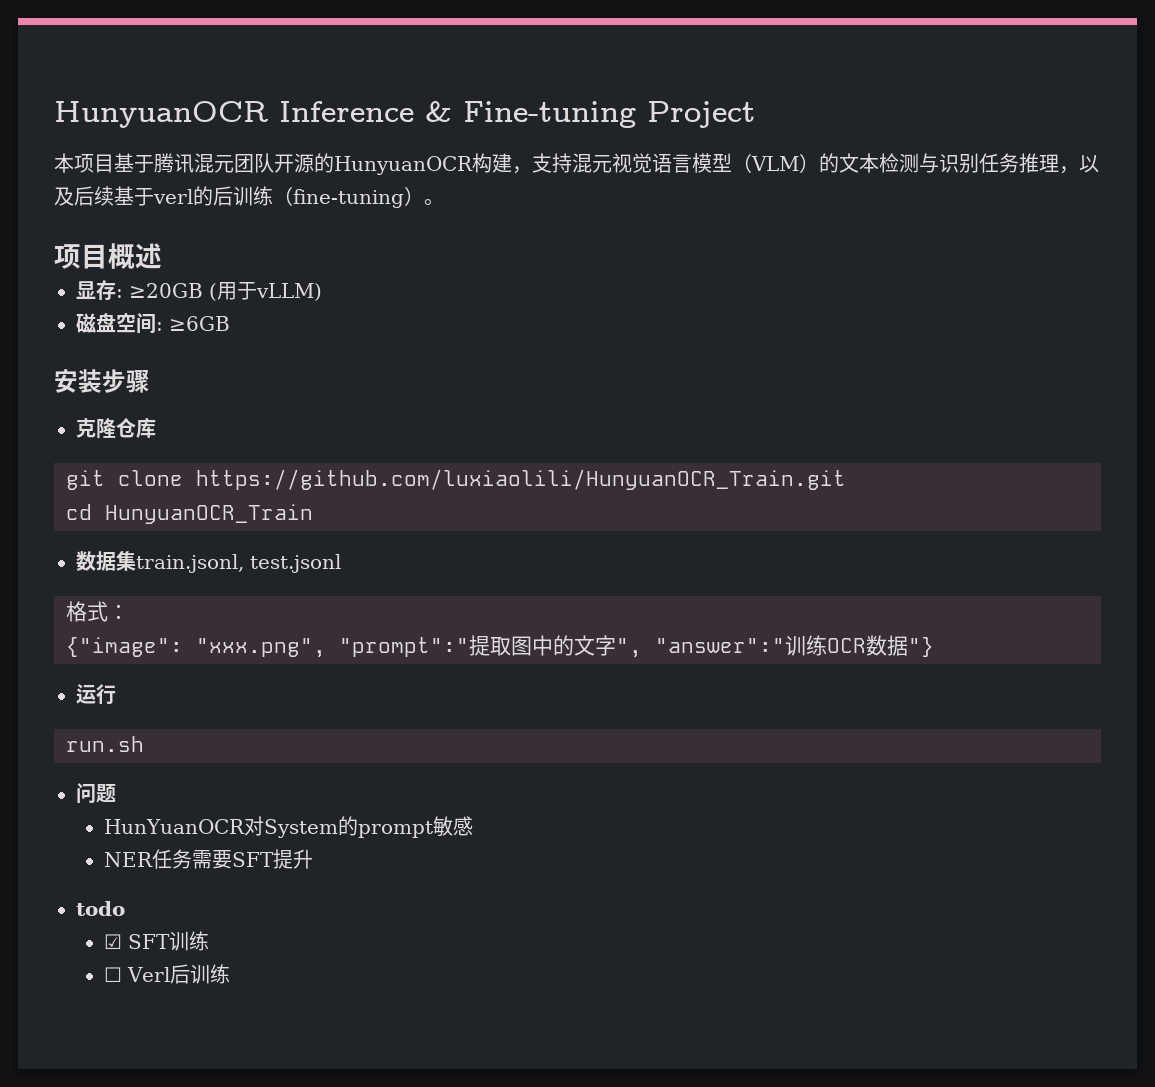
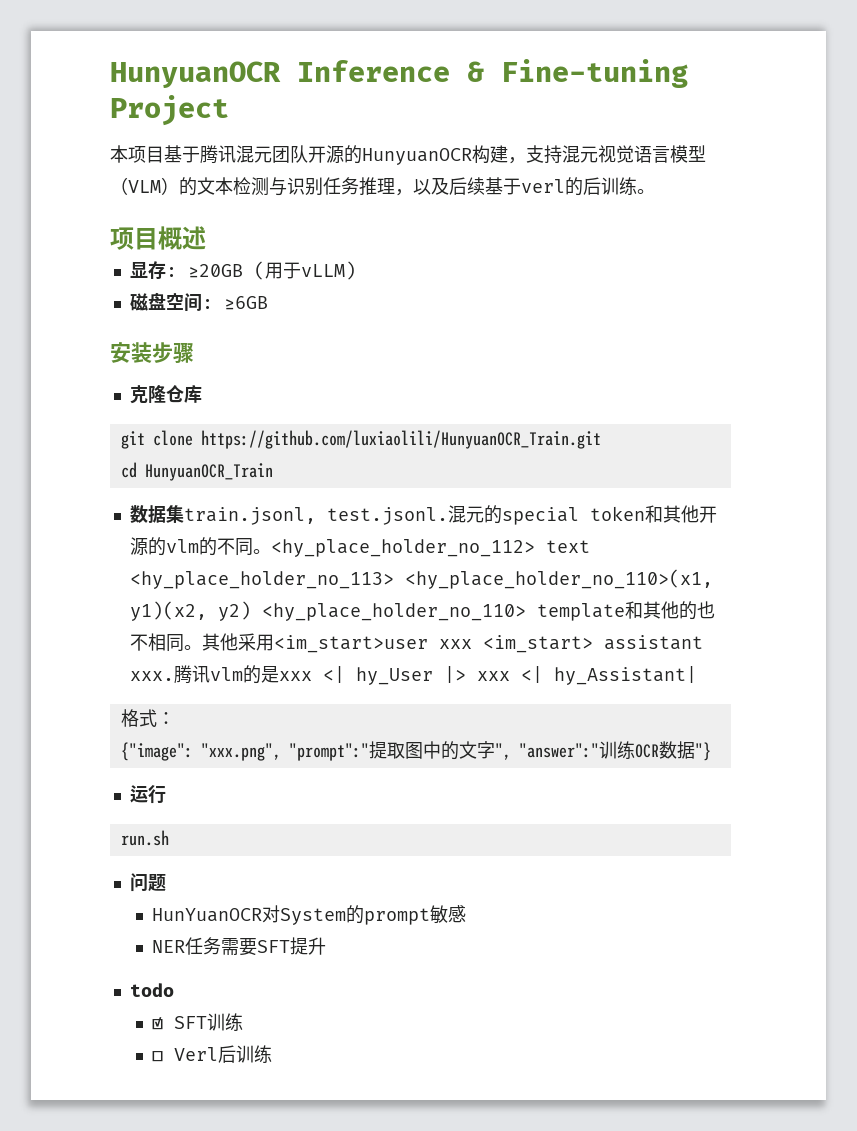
[273,186,424,208] （fine-tuning） -> (637, 186) none
[250,554,341,573] test.jsonl -> [326,505,717,525] [129,537,590,557] [129,569,713,589] [129,601,715,621] [129,633,703,653] [129,665,697,685] test.jsonl.混元的special token和其他开源的vlm的不同。<hy_place_holder_no_112> text <hy_place_holder_no_113> <hy_place_holder_no_110>(x1, y1)(x2, y2) <hy_place_holder_no_110> template和其他的也不相同。其他采用<im_start>user xxx <im_start> assistant xxx.腾讯vlm的是xxx <| hy_User |> xxx <| hy_Assistant|

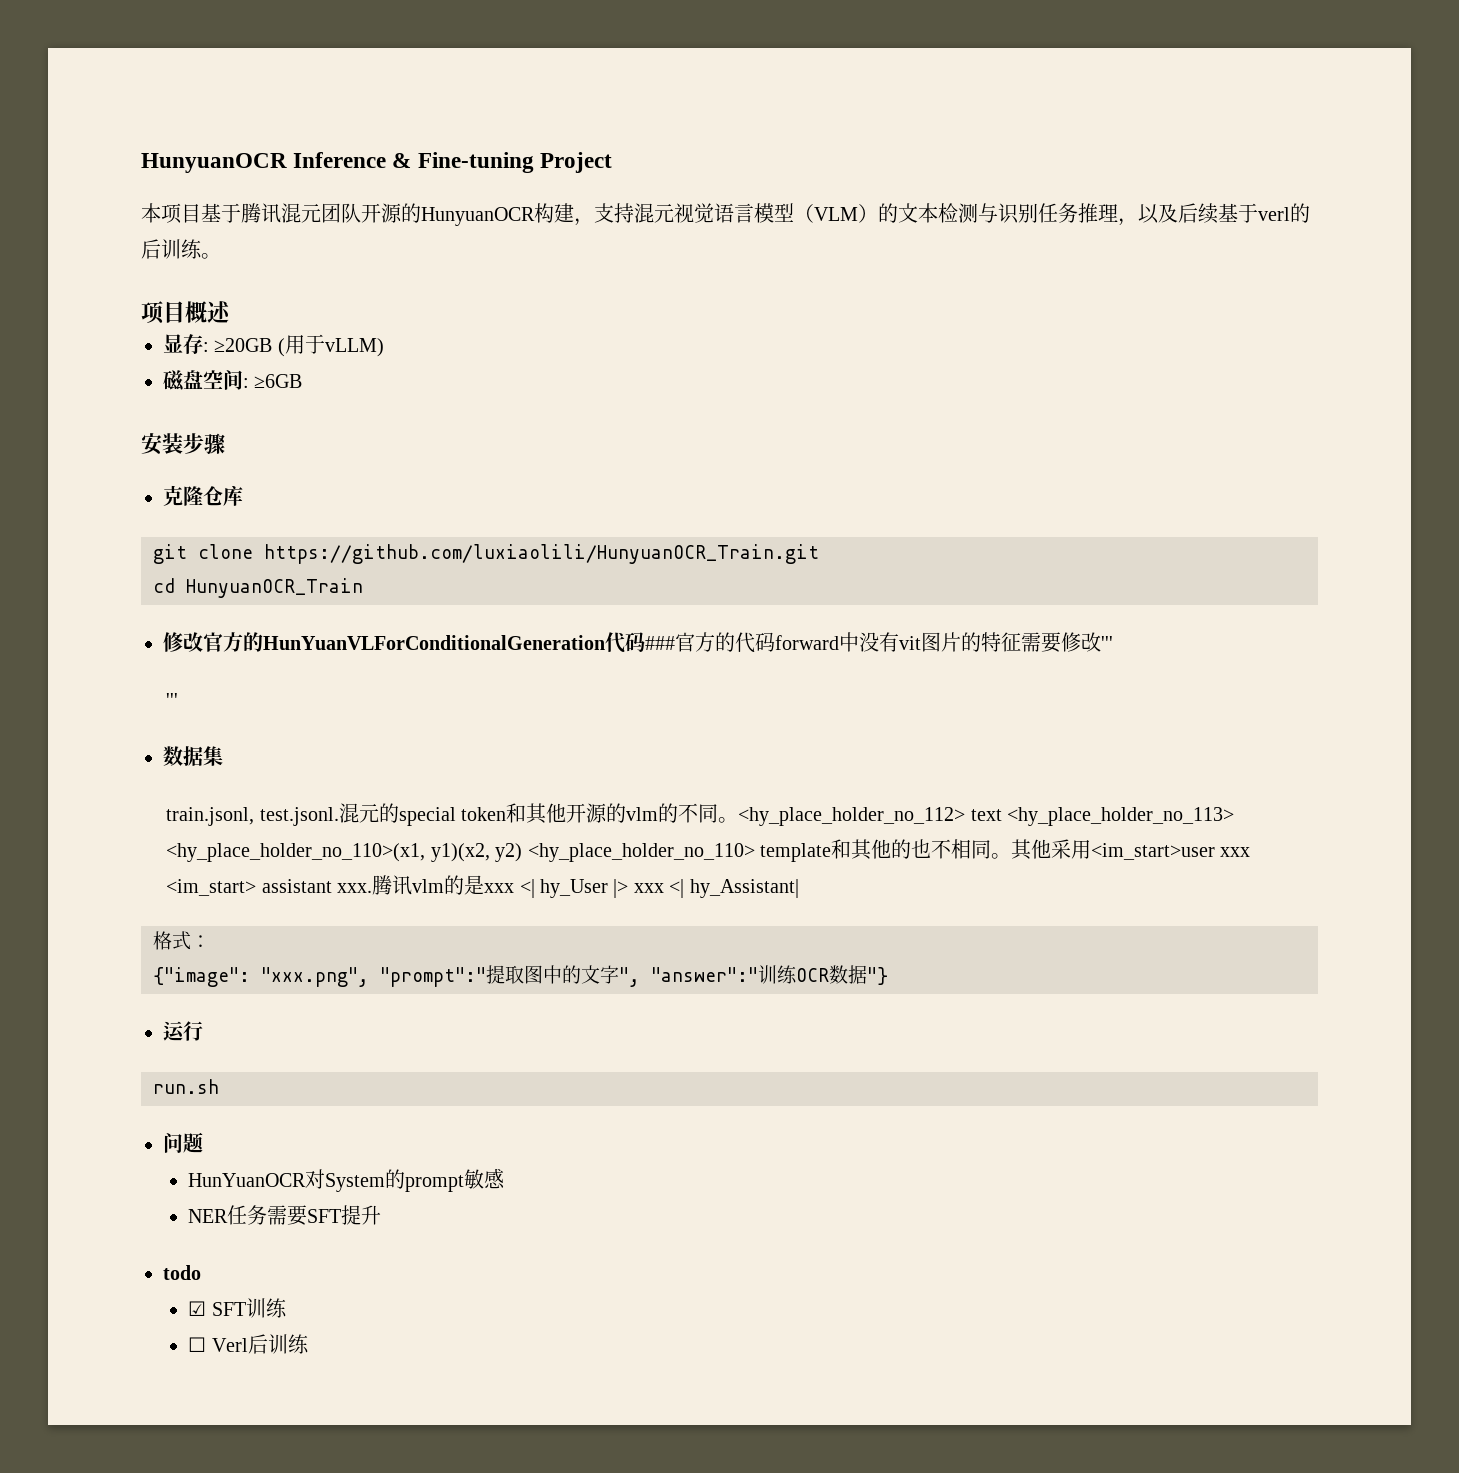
(273, 472) none -> [163,632,1113,653] [166,693,179,707] // 修改官方的HunYuanVLForConditionalGeneration代码###官方的代码forward中没有vit图片的特征需要修改''' // '''
(184, 514) none -> (223, 756) //

